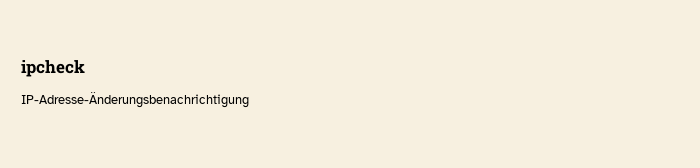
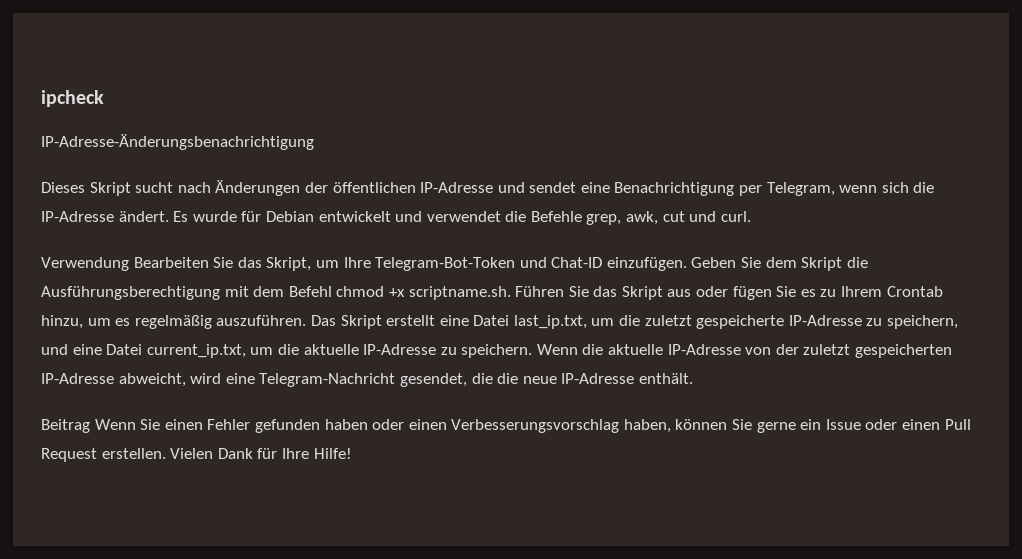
(249, 100) none -> [41,180,935,196] [41,211,751,225] [41,257,868,271] [41,286,943,300] [41,315,959,329] [41,344,953,358] [41,373,693,387] [41,419,971,433] [41,448,352,462] // Dieses Skript sucht nach Änderungen der öffentlichen IP-Adresse und sendet eine Benachrichtigung per Telegram, wenn sich die IP-Adresse ändert. Es wurde für Debian entwickelt und verwendet die Befehle grep, awk, cut und curl. // Verwendung Bearbeiten Sie das Skript, um Ihre Telegram-Bot-Token und Chat-ID einzufügen. Geben Sie dem Skript die Ausführungsberechtigung mit dem Befehl chmod +x scriptname.sh. Führen Sie das Skript aus oder fügen Sie es zu Ihrem Crontab hinzu, um es regelmäßig auszuführen. Das Skript erstellt eine Datei last_ip.txt, um die zuletzt gespeicherte IP-Adresse zu speichern, und eine Datei current_ip.txt, um die aktuelle IP-Adresse zu speichern. Wenn die aktuelle IP-Adresse von der zuletzt gespeicherten IP-Adresse abweicht, wird eine Telegram-Nachricht gesendet, die die neue IP-Adresse enthält. // Beitrag Wenn Sie einen Fehler gefunden haben oder einen Verbesserungsvorschlag haben, können Sie gerne ein Issue oder einen Pull Request erstellen. Vielen Dank für Ihre Hilfe!

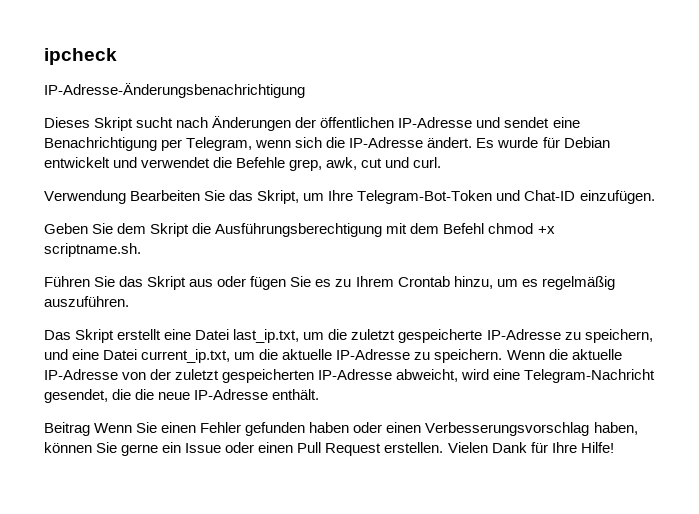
(687, 264) none -> (655, 197) //
(511, 293) none -> (141, 250) //
(307, 320) none -> (129, 301) //

